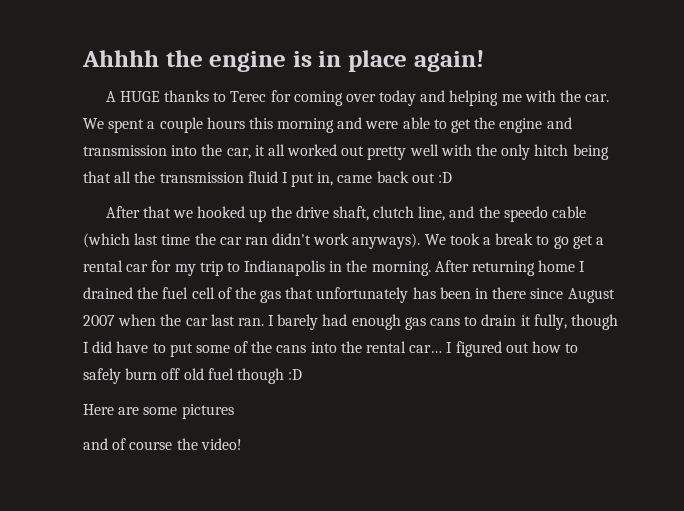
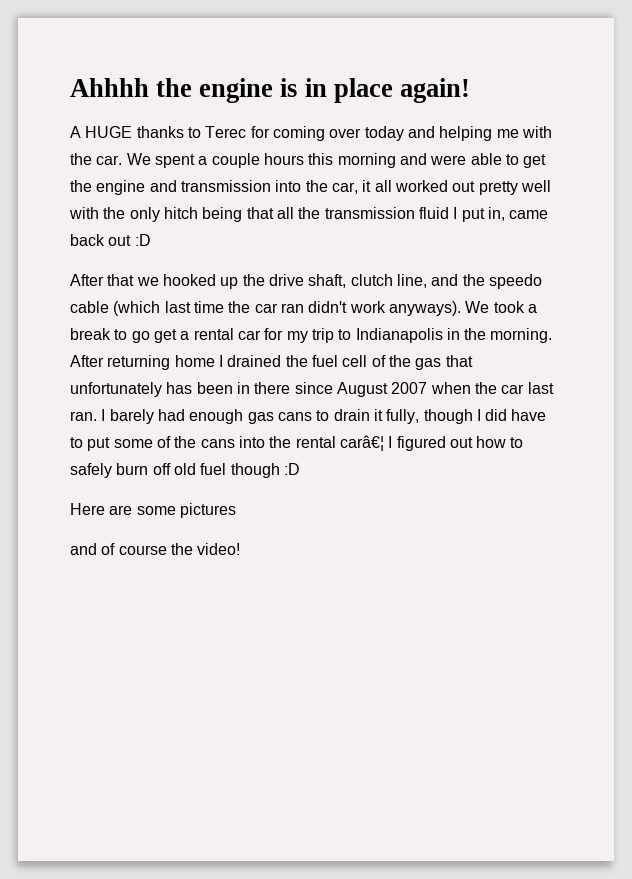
[409,345,443,353] car… -> [339,435,384,451] carâ€¦

